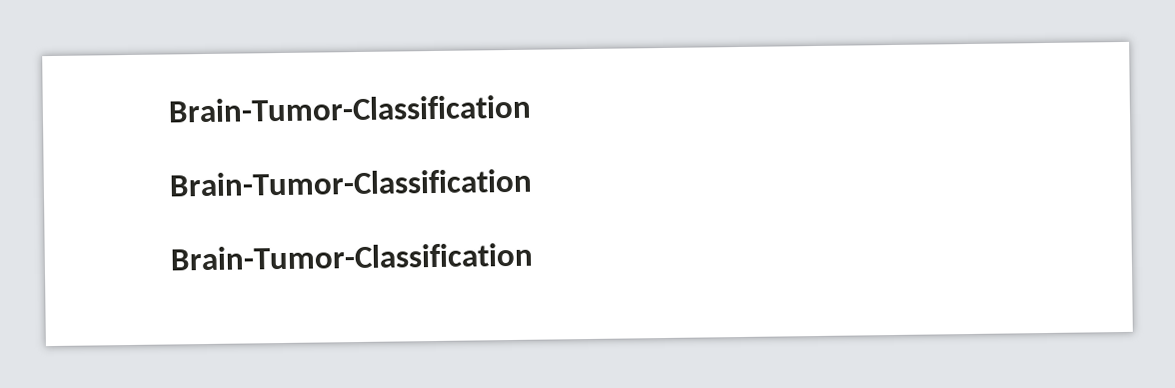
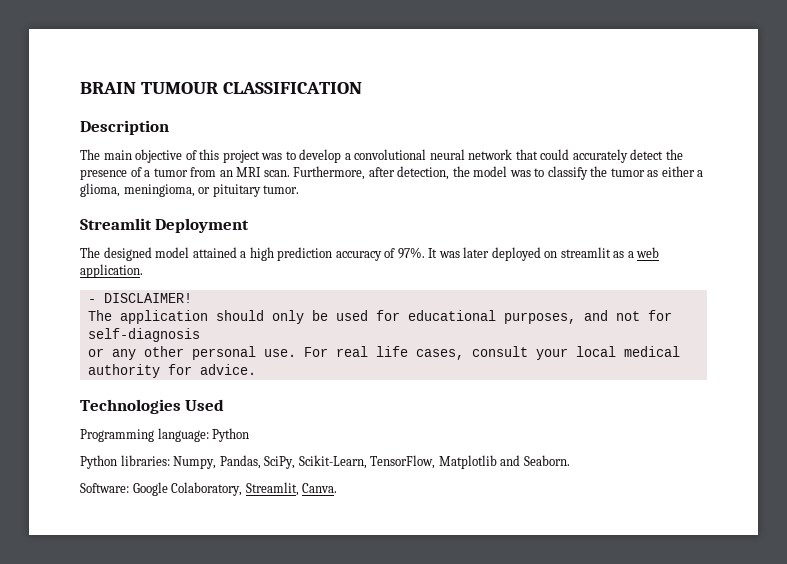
[168,94,531,123] [169,168,532,197] [170,242,533,271] Brain-Tumor-Classification // Brain-Tumor-Classification // Brain-Tumor-Classification -> [80,82,362,94] [80,120,169,135] [80,149,683,163] [80,166,704,180] [80,183,300,197] [80,218,250,233] [80,247,660,261] [80,264,143,278] [87,293,192,303] [87,310,672,324] [87,328,200,342] [87,346,680,360] [87,364,256,378] [80,399,225,414] [80,428,250,442] [80,455,570,469] [80,482,338,496] BRAIN TUMOUR CLASSIFICATION // Description // The main objective of this project was to develop a convolutional neural network that could accurately detect the presence of a tumor from an MRI scan. Furthermore, after detection, the model was to classify the tumor as either a glioma, meningioma, or pituitary tumor. // Streamlit Deployment // The designed model attained a high prediction accuracy of 97%. It was later deployed on streamlit as a web application. // - DISCLAIMER! // The application should only be used for educational purposes, and not for self-diagnosis // or any other personal use. For real life cases, consult your local medical authority for advice. // Technologies Used // Programming language: Python // Python libraries: Numpy, Pandas, SciPy, Scikit-Learn, TensorFlow, Matplotlib and Seaborn. // Software: Google Colaboratory, Streamlit, Canva.

